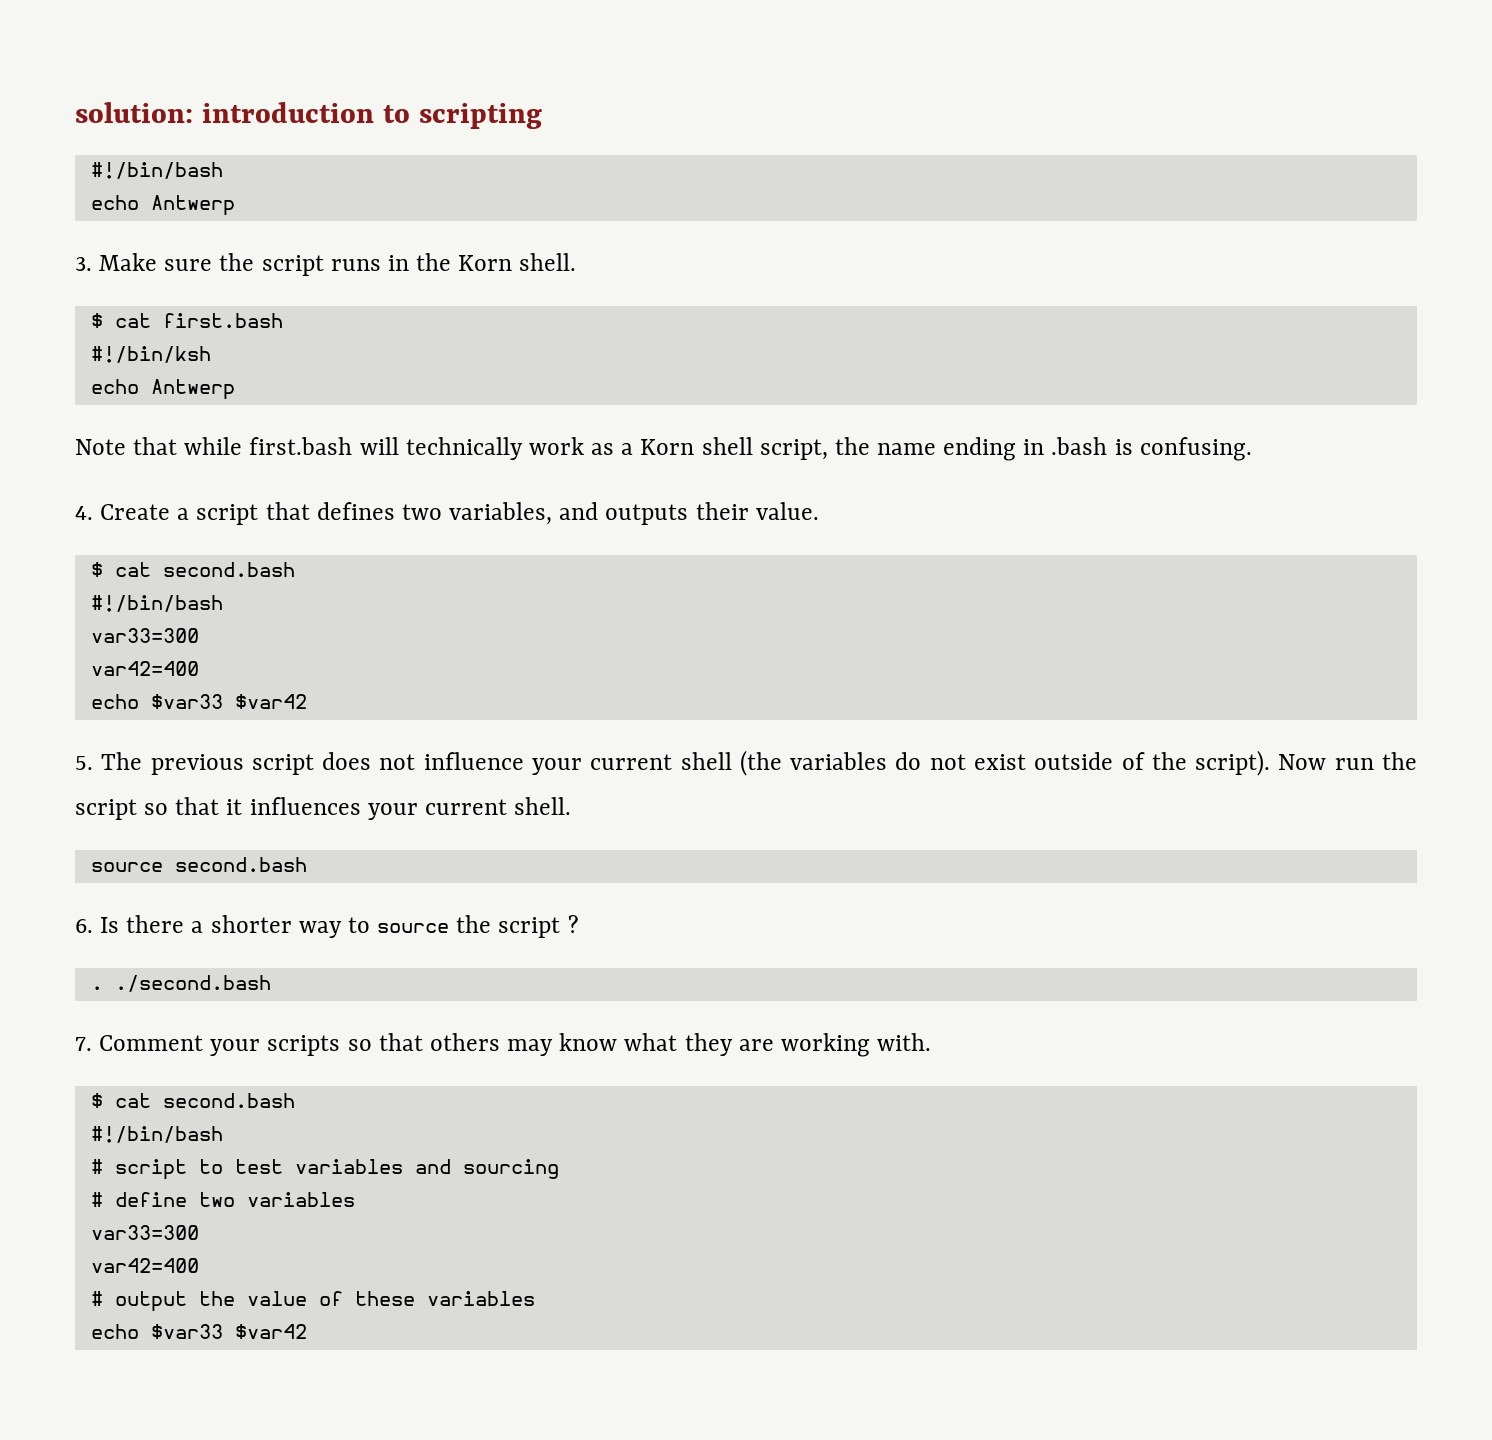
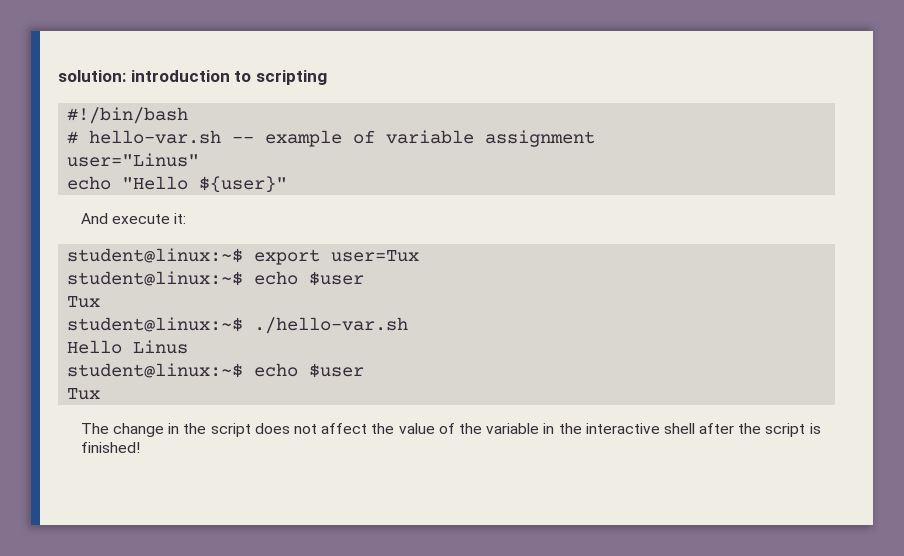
[90,195,235,216] [75,253,577,276] [90,313,283,328] [90,346,211,363] [90,379,235,400] [75,437,1252,461] [75,502,819,525] [90,562,295,577] [90,595,223,612] [90,628,199,643] [90,661,199,676] [90,694,307,709] [75,750,1417,776] [75,797,572,820] [90,857,307,872] [75,915,579,938] [90,975,271,992] [75,1033,932,1057] [90,1093,295,1108] [90,1126,223,1143] [90,1159,559,1180] [90,1192,355,1207] [90,1225,199,1240] [90,1258,199,1273] [90,1291,535,1312] [90,1324,307,1339] echo Antwerp // 3. Make sure the script runs in the Korn shell. // $ cat first.bash // #!/bin/ksh // echo Antwerp // Note that while first.bash will technically work as a Korn shell script, the name ending in .bash is confusing. // 4. Create a script that defines two variables, and outputs their value. // $ cat second.bash // #!/bin/bash // var33=300 // var42=400 // echo $var33 $var42 // 5. The previous script does not influence your current shell (the variables do not exist outside of the script). Now run the script so that it influences your current shell. // source second.bash // 6. Is there a shorter way to source the script ? // . ./second.bash // 7. Comment your scripts so that others may know what they are working with. // $ cat second.bash // #!/bin/bash // # script to test variables and sourcing // # define two variables // var33=300 // var42=400 // # output the value of these variables // echo $var33 $var42 -> [67,130,596,147] [67,153,200,167] [67,176,288,193] [80,213,187,224] [67,248,420,265] [67,271,365,286] [67,296,101,308] [67,317,409,334] [67,340,189,354] [67,363,365,378] [67,388,101,400] [80,423,821,437] [80,442,140,453] # hello-var.sh -- example of variable assignment // user="Linus" // echo "Hello ${user}" // And execute it: // student@linux:~$ export user=Tux // student@linux:~$ echo $user // Tux // student@linux:~$ ./hello-var.sh // Hello Linus // student@linux:~$ echo $user // Tux // The change in the script does not affect the value of the variable in the interactive shell after the script is finished!

